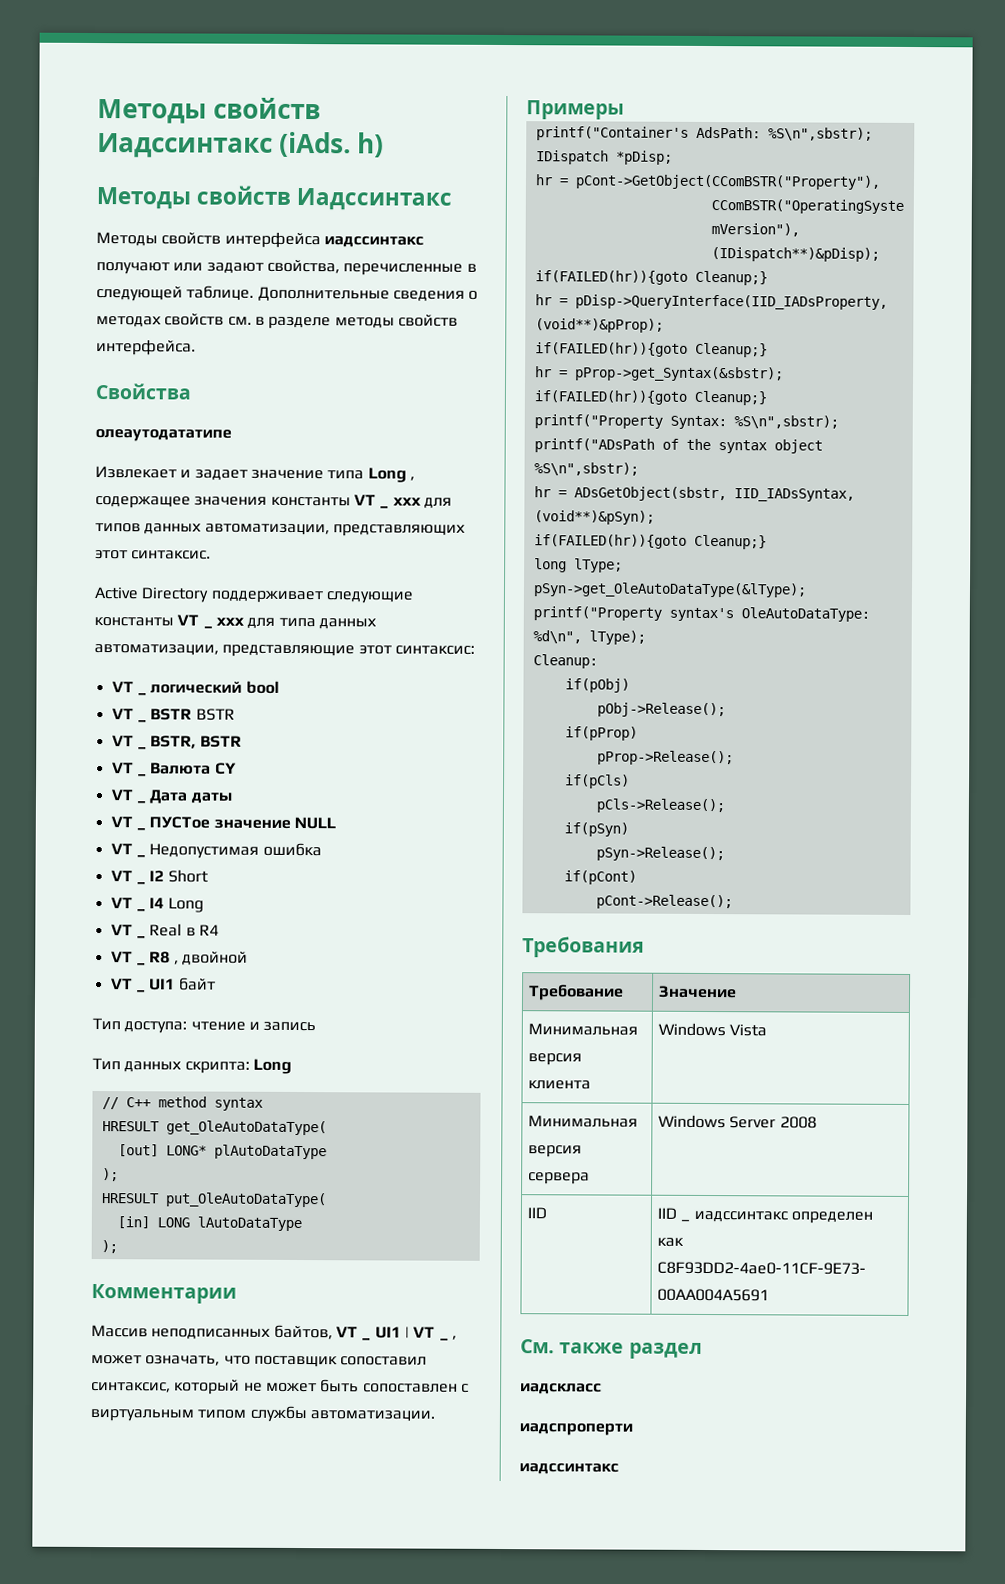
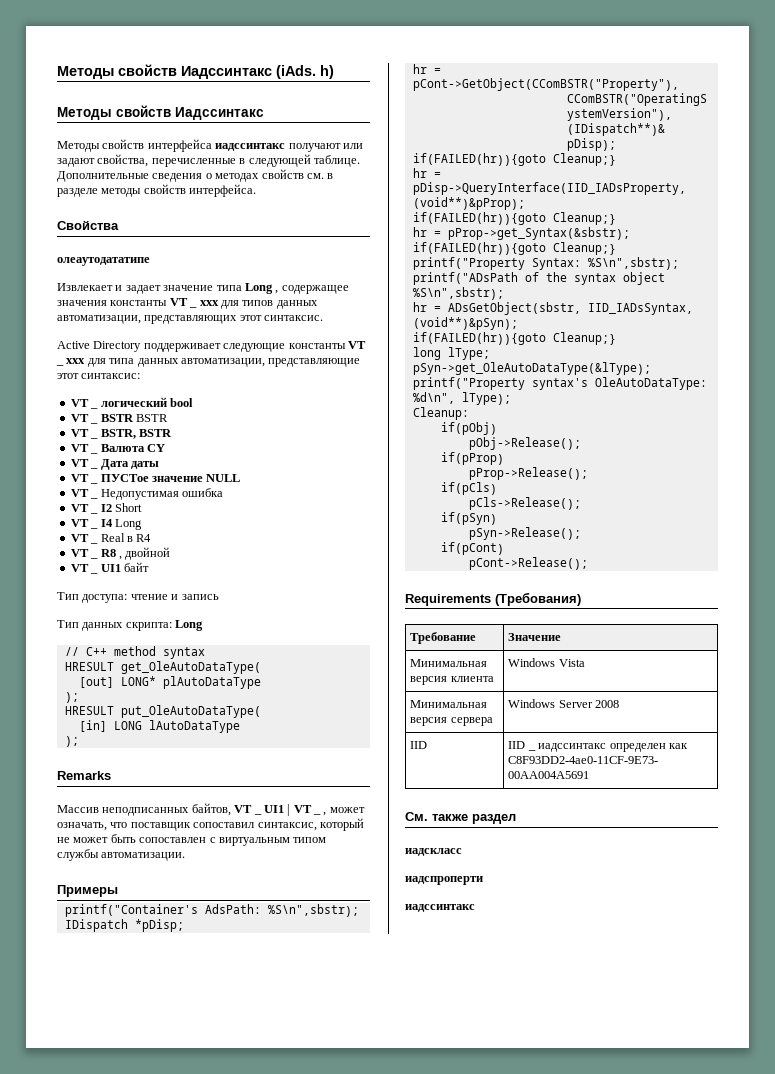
[91,1283,237,1304] Комментарии -> [57,771,111,780] Remarks
[522,936,645,958] Требования -> [405,592,581,606] Requirements (Требования)

